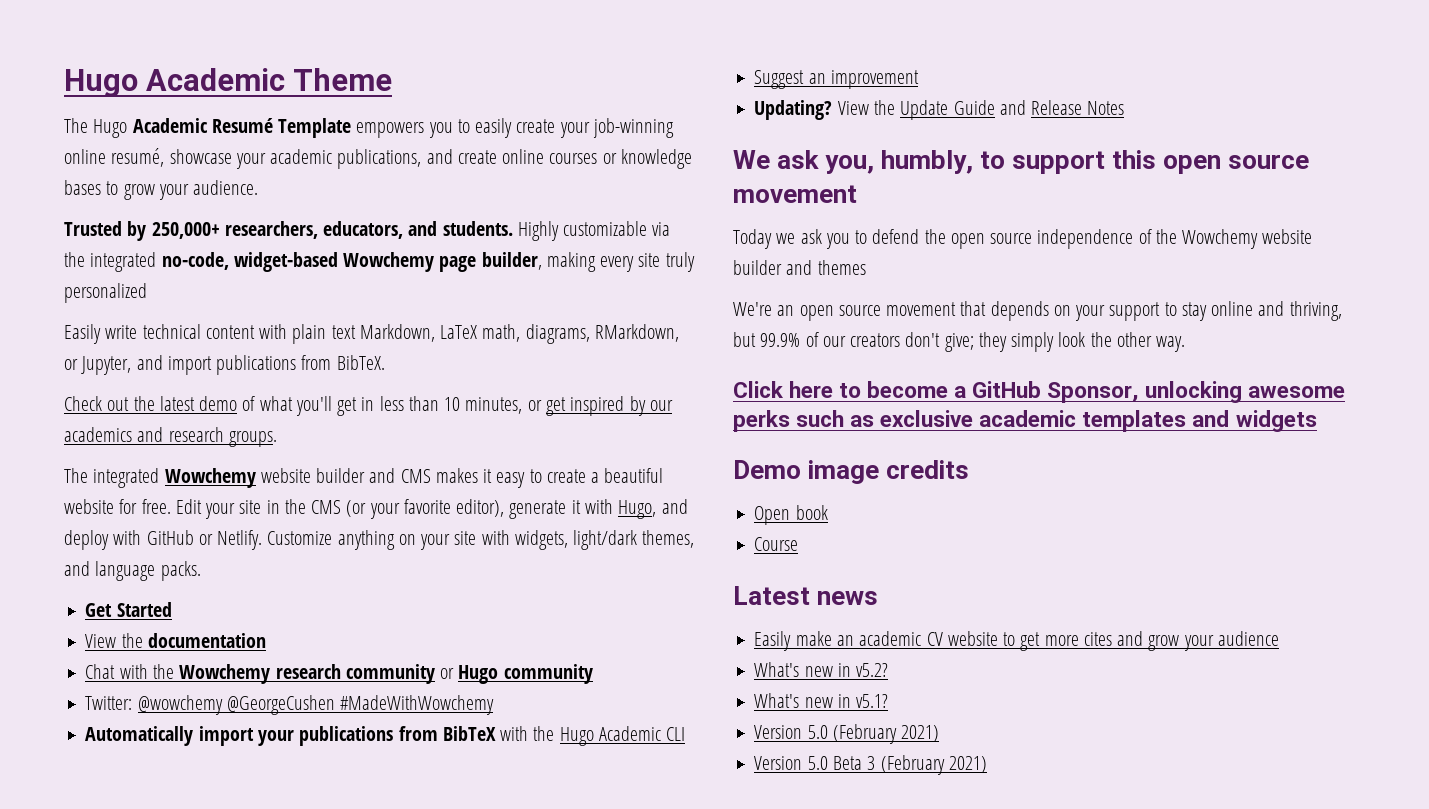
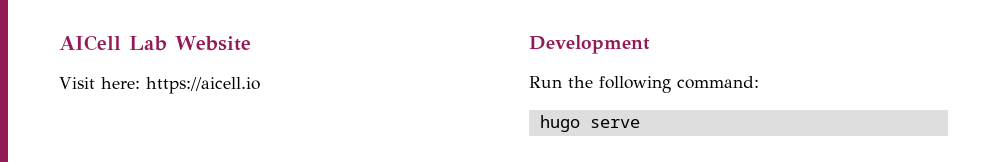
[64,68,393,97] [64,118,674,138] [64,148,692,169] [64,180,259,200] [64,221,671,241] [64,252,695,272] [64,283,147,303] [64,324,679,344] [64,355,385,375] [64,396,673,416] [64,427,277,447] [64,468,664,488] [64,499,688,519] [64,530,695,550] [64,561,201,581] [85,602,172,617] [85,633,266,648] [85,664,593,684] [85,695,495,715] [85,726,686,746] [754,70,919,89] [754,100,1125,120] [733,150,1310,174] [733,185,857,203] [733,229,1313,249] [733,260,866,275] [733,301,1342,321] [733,332,1186,352] [733,381,1345,403] [733,410,1317,432] [733,460,970,484] [754,505,828,525] [754,537,799,551] [733,586,879,605] [754,631,1279,651] [754,662,889,677] [754,693,889,708] [754,724,940,744] [754,755,987,775] Hugo Academic Theme // The Hugo Academic Resumé Template empowers you to easily create your job-winning online resumé, showcase your academic publications, and create online courses or knowledge bases to grow your audience. // Trusted by 250,000+ researchers, educators, and students. Highly customizable via the integrated no-code, widget-based Wowchemy page builder, making every site truly personalized // Easily write technical content with plain text Markdown, LaTeX math, diagrams, RMarkdown, or Jupyter, and import publications from BibTeX. // Check out the latest demo of what you'll get in less than 10 minutes, or get inspired by our academics and research groups. // The integrated Wowchemy website builder and CMS makes it easy to create a beautiful website for free. Edit your site in the CMS (or your favorite editor), generate it with Hugo, and deploy with GitHub or Netlify. Customize anything on your site with widgets, light/dark themes, and language packs. // Get Started // View the documentation // Chat with the Wowchemy research community or Hugo community // Twitter: @wowchemy @GeorgeCushen #MadeWithWowchemy // Automatically import your publications from BibTeX with the Hugo Academic CLI // Suggest an improvement // Updating? View the Update Guide and Release Notes // We ask you, humbly, to support this open source movement // Today we ask you to defend the open source independence of the Wowchemy website builder and themes // We're an open source movement that depends on your support to stay online and thriving, but 99.9% of our creators don't give; they simply look the other way. // Click here to become a GitHub Sponsor, unlocking awesome perks such as exclusive academic templates and widgets // Demo image credits // Open book // Course // Latest news // Easily make an academic CV website to get more cites and grow your audience // What's new in v5.2? // What's new in v5.1? // Version 5.0 (February 2021) // Version 5.0 Beta 3 (February 2021) -> [59,35,251,51] [59,77,260,94] [529,35,650,54] [529,76,759,93] [539,115,640,132] AICell Lab Website // Visit here: https://aicell.io // Development // Run the following command: // hugo serve

